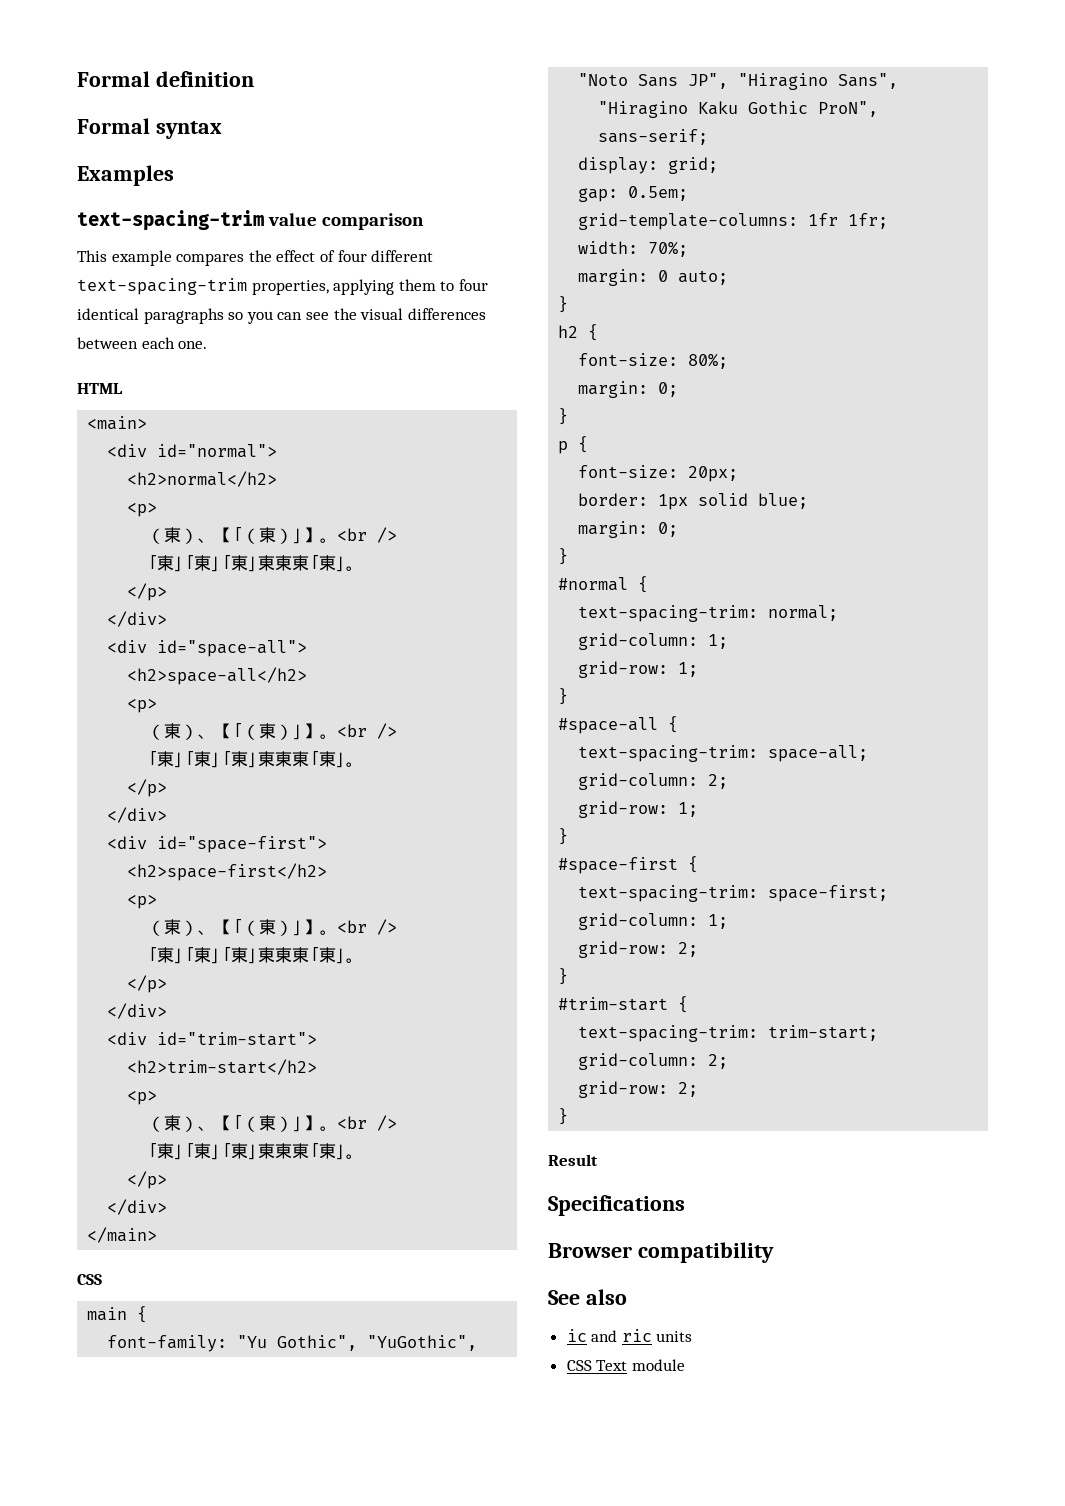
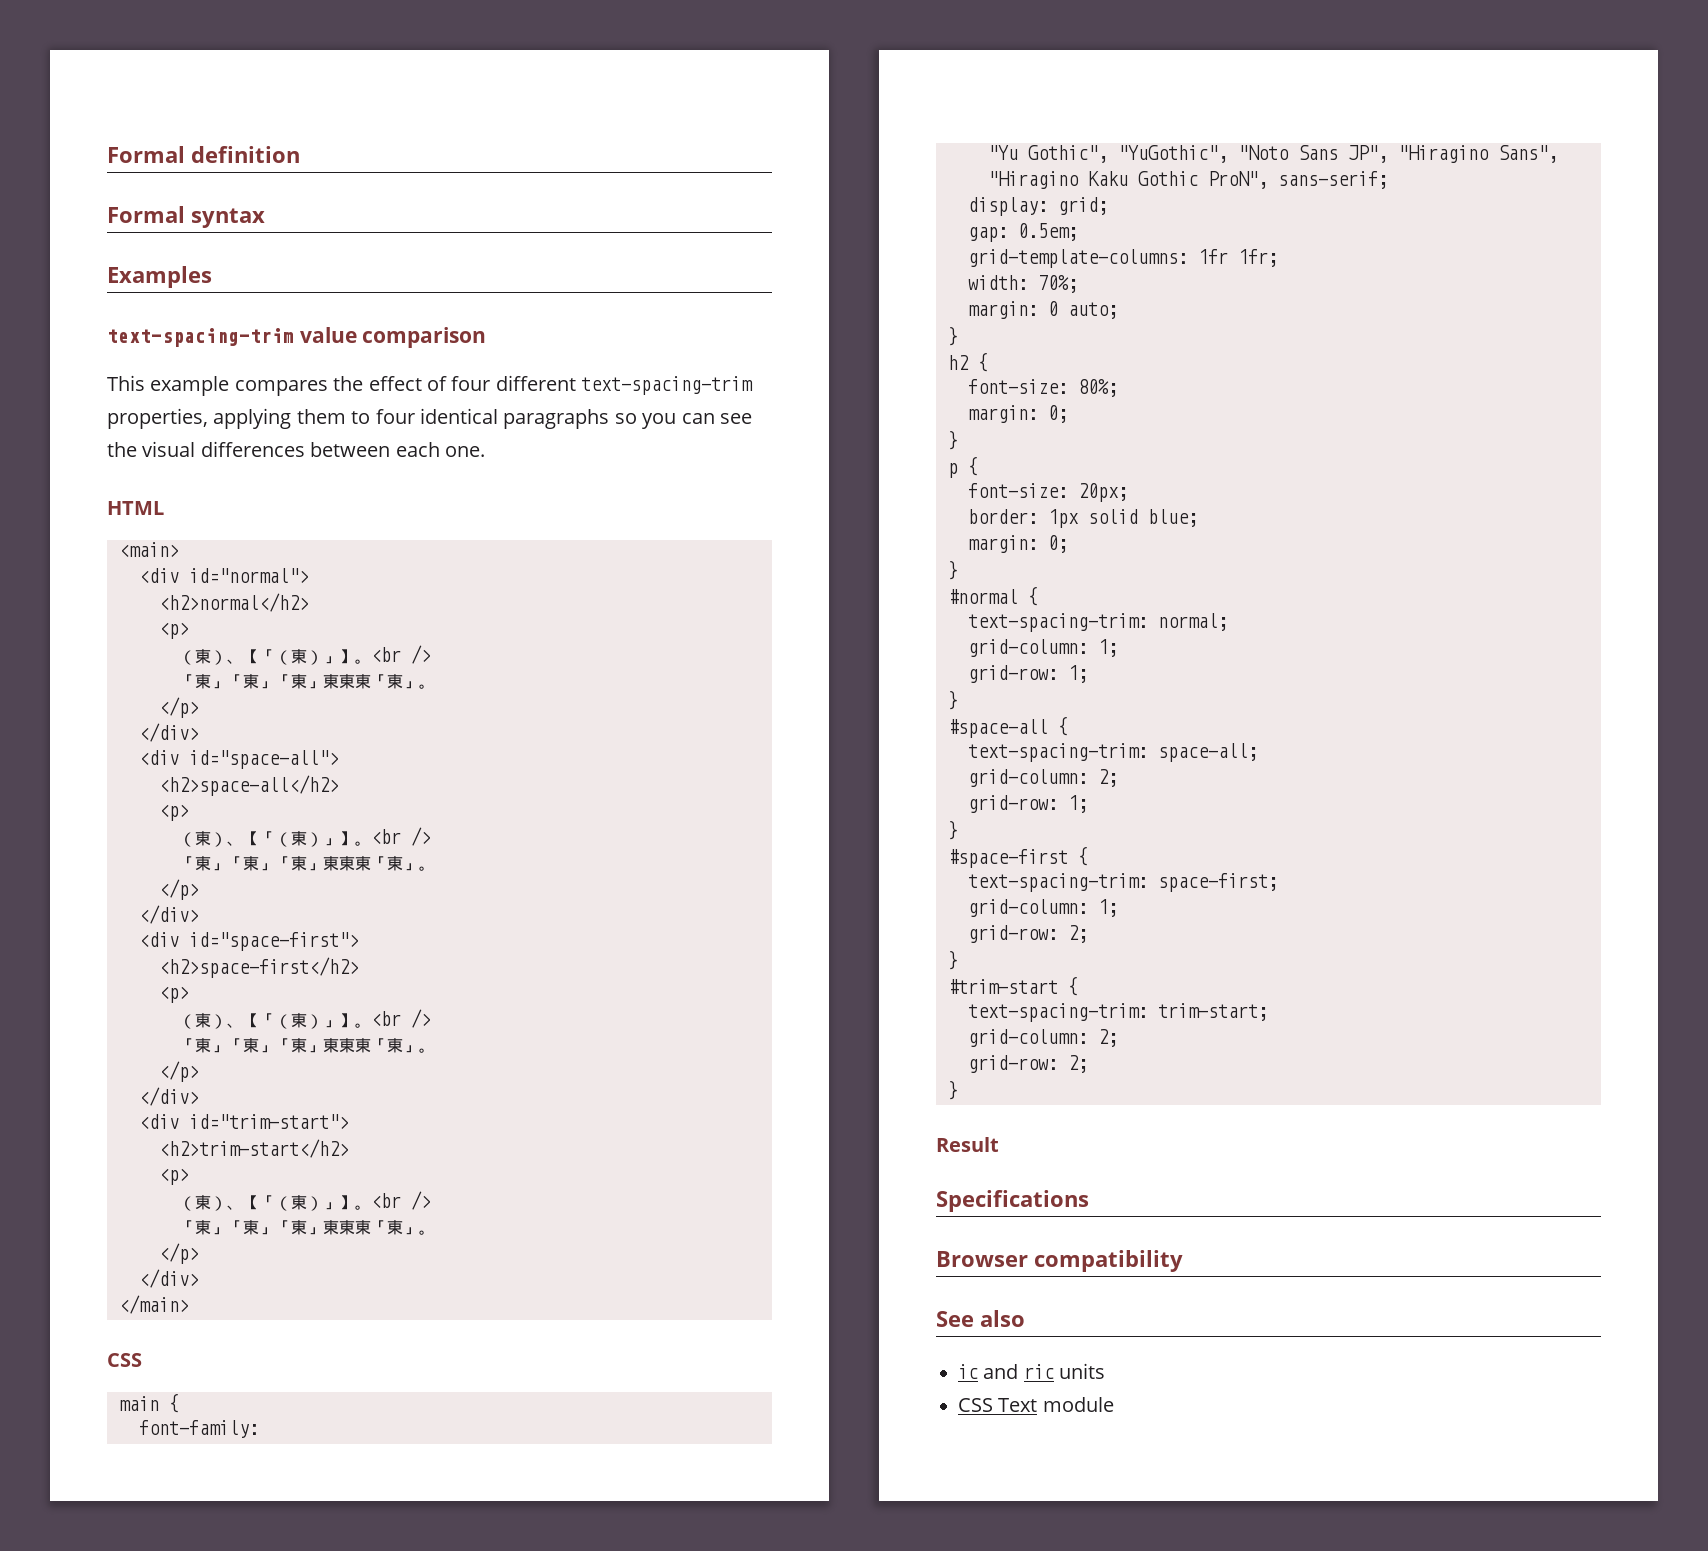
(228, 1343) none -> (259, 1429) //

